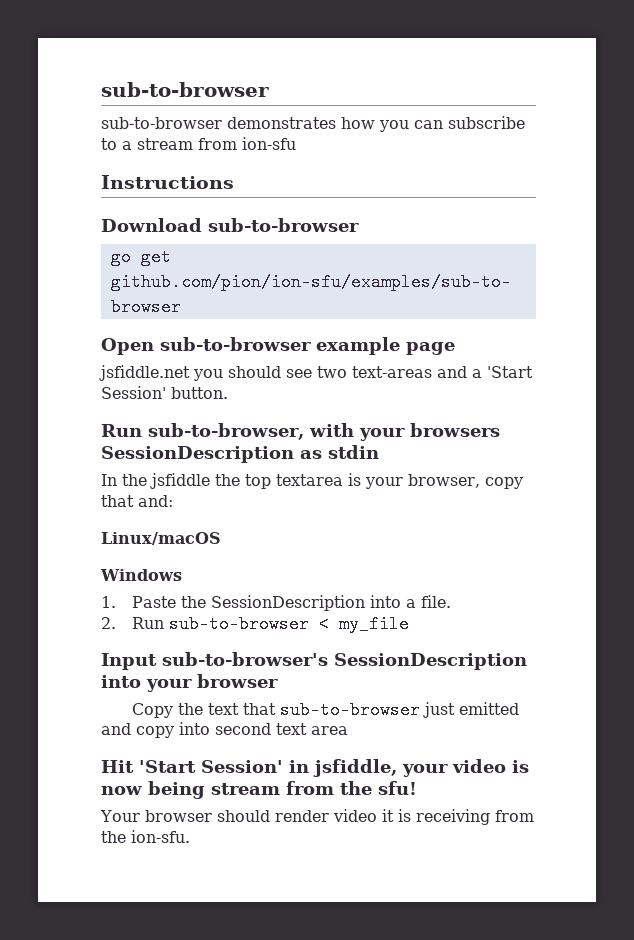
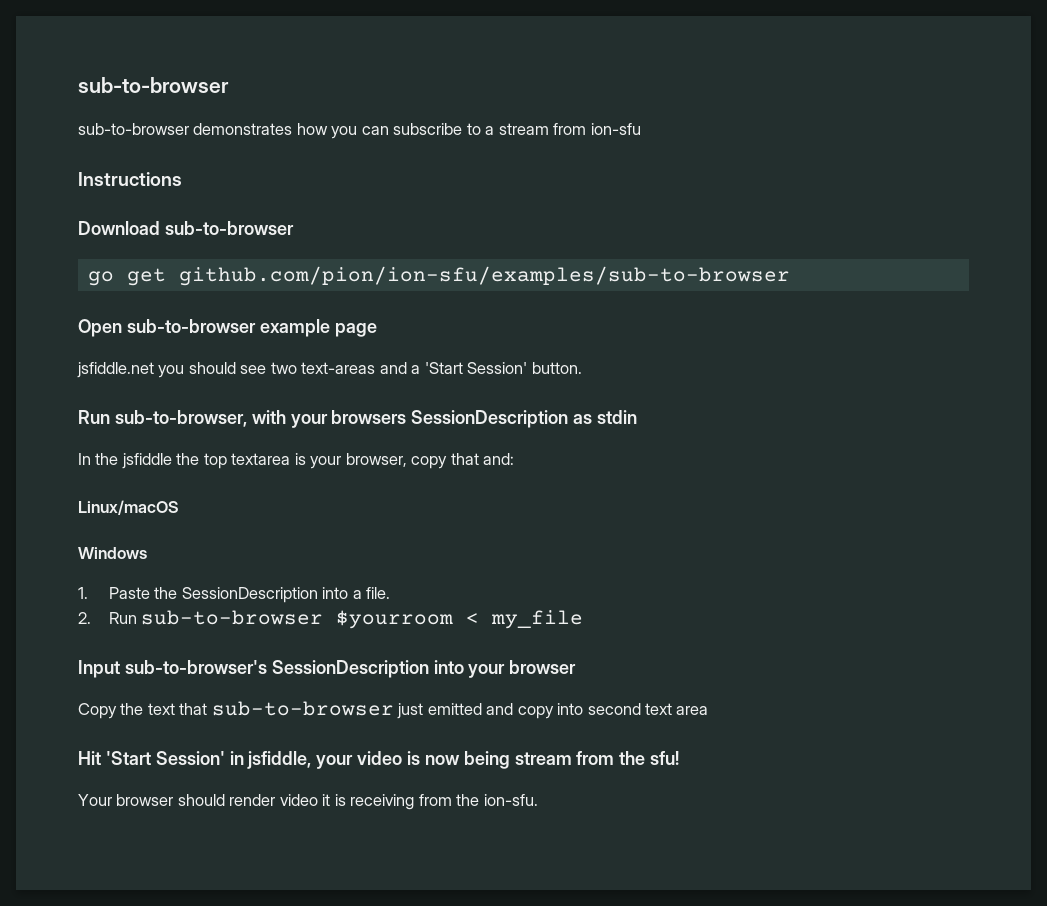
(309, 624) none -> [336,610,454,629] $yourroom

